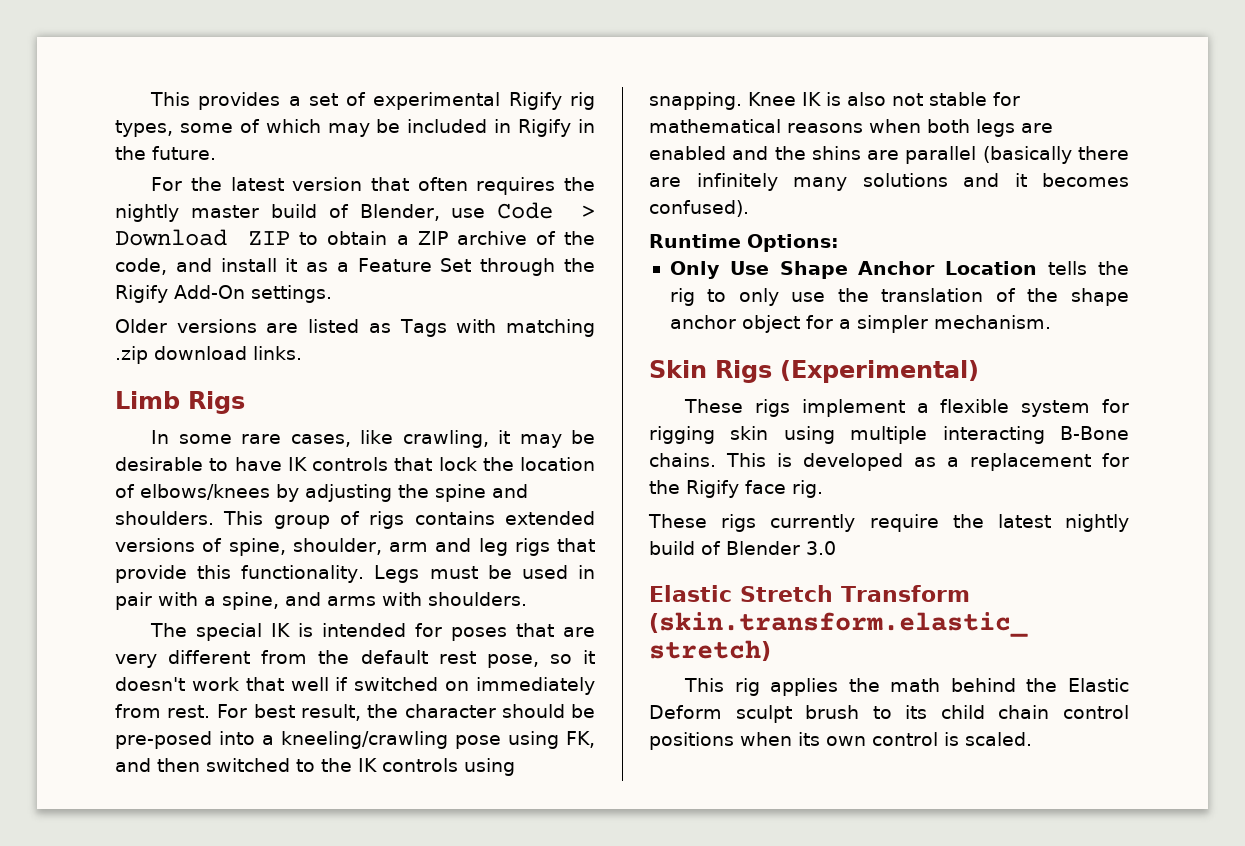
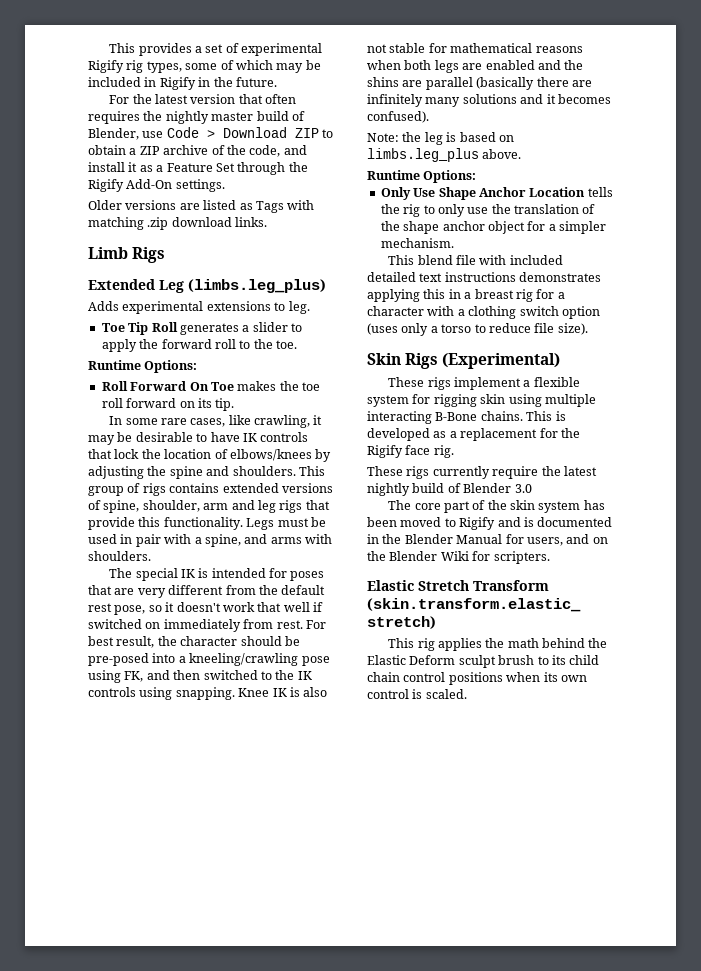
(245, 402) none -> [88,279,326,293] [88,301,310,314] [101,322,302,335] [101,339,297,352] [88,360,198,373] [101,381,320,391] [101,398,235,411] // Extended Leg (limbs.leg_plus) // Adds experimental extensions to leg. // Toe Tip Roll generates a slider to apply the forward roll to the toe. // Runtime Options: // Roll Forward On Toe makes the toe roll forward on its tip.
(749, 208) none -> [367,132,514,145] [367,148,522,162] // Note: the leg is based on limbs.leg_plus above.
(1051, 322) none -> [388,255,563,265] [367,272,602,282] [367,289,565,302] [367,306,600,319] [367,323,588,336] // This blend file with included detailed text instructions demonstrates applying this in a breast rig for a character with a clothing switch option (uses only a torso to reduce file size).
(836, 548) none -> [388,500,605,513] [367,517,613,530] [367,534,608,546] [367,551,550,564] // The core part of the skin system has been moved to Rigify and is documented in the Blender Manual for users, and on the Blender Wiki for scripters.

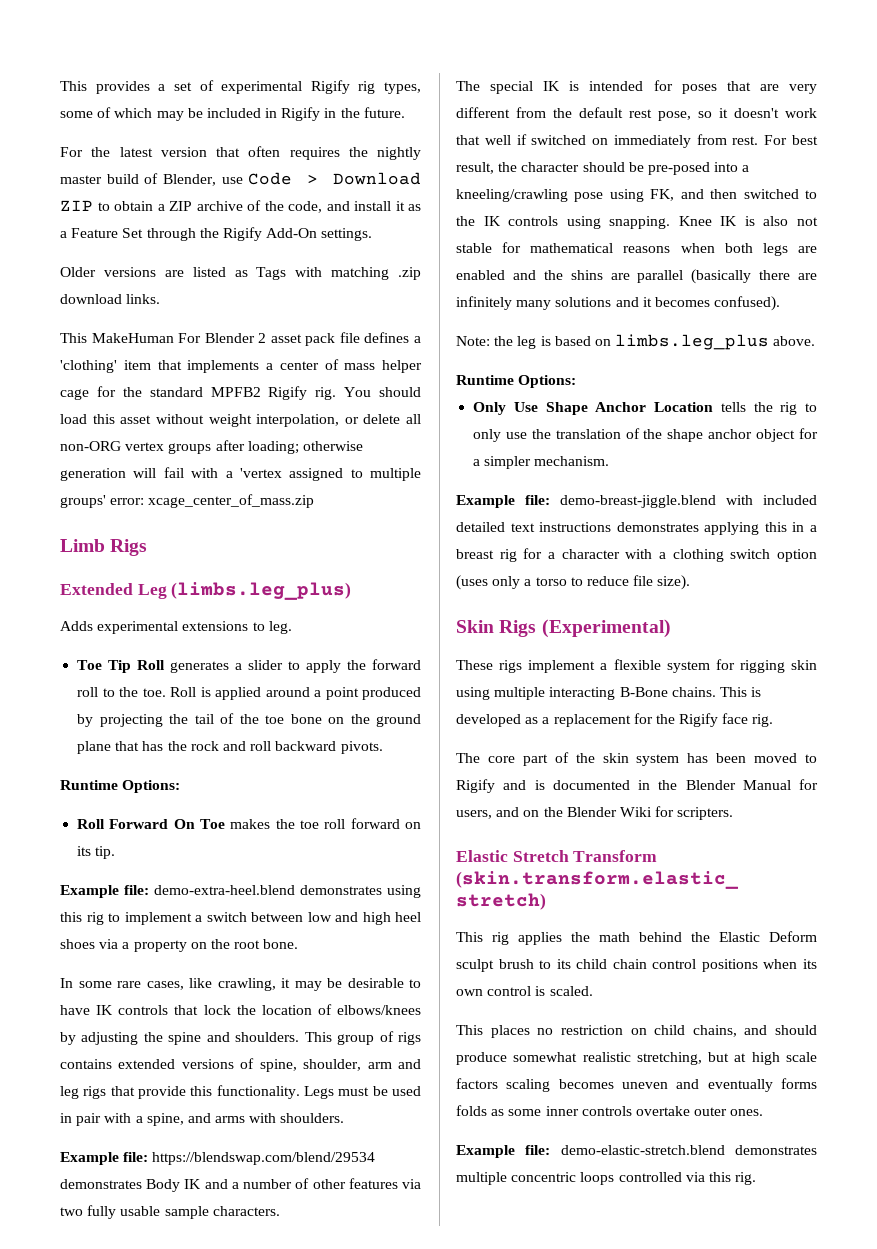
(268, 222) none -> [60,332,421,346] [60,359,422,373] [60,386,421,400] [60,414,421,427] [60,440,363,454] [60,467,421,481] [60,494,315,508] // This MakeHuman For Blender 2 asset pack file defines a 'clothing' item that implements a center of mass helper cage for the standard MPFB2 Rigify rig. You should load this asset without weight interpolation, or delete all non-ORG vertex groups after loading; otherwise generation will fail with a 'vertex assigned to multiple groups' error: xcage_center_of_mass.zip
(297, 344) none -> [170,687,421,700] [77,713,421,727] [77,741,383,754] Roll is applied around a point produced by projecting the tail of the toe bone on the ground plane that has the rock and roll backward pivots.
(235, 404) none -> [60,885,421,898] [60,912,421,925] [60,939,299,952] // Example file: demo-extra-heel.blend demonstrates using this rig to implement a switch between low and high heel shoes via a property on the root bone.
(151, 556) none -> [60,1152,376,1165] [60,1178,421,1192] [60,1205,280,1219] // Example file: https://blendswap.com/blend/29534 demonstrates Body IK and a number of other features via two fully usable sample characters.
[388,255,476,265] This blend file -> [456,495,716,508] Example file: demo-breast-jiggle.blend
[367,466,597,479] [367,483,532,496] // These rigs currently require the latest nightly build of Blender 3.0 -> (774, 720) none
(467, 694) none -> [456,1025,817,1038] [456,1052,817,1065] [456,1078,817,1092] [456,1105,764,1116] [456,1145,817,1158] [456,1172,757,1185] // This places no restriction on child chains, and should produce somewhat realistic stretching, but at high scale factors scaling becomes uneven and eventually forms folds as some inner controls overtake outer ones. // Example file: demo-elastic-stretch.blend demonstrates multiple concentric loops controlled via this rig.

